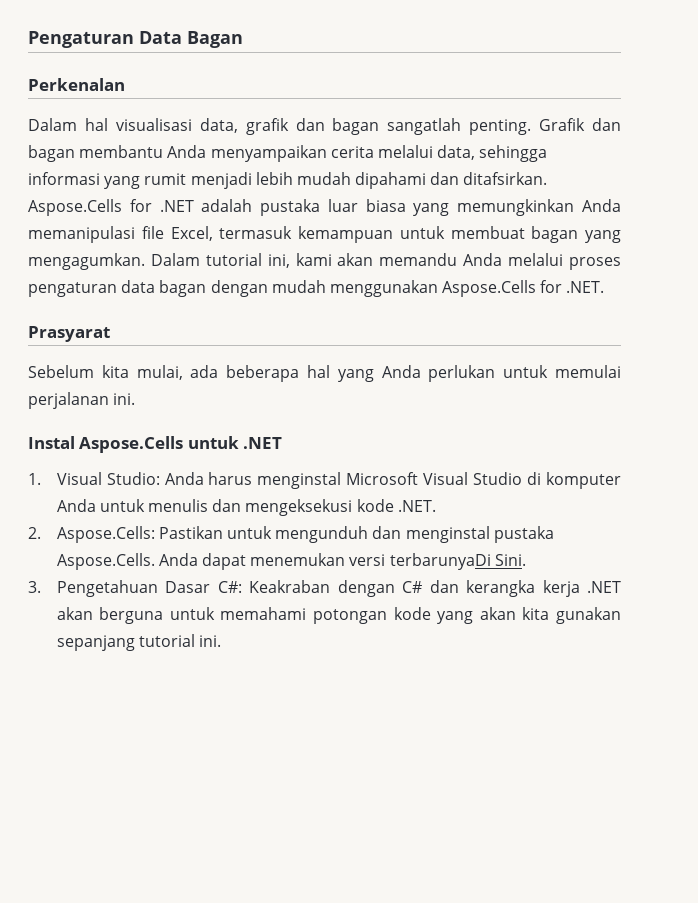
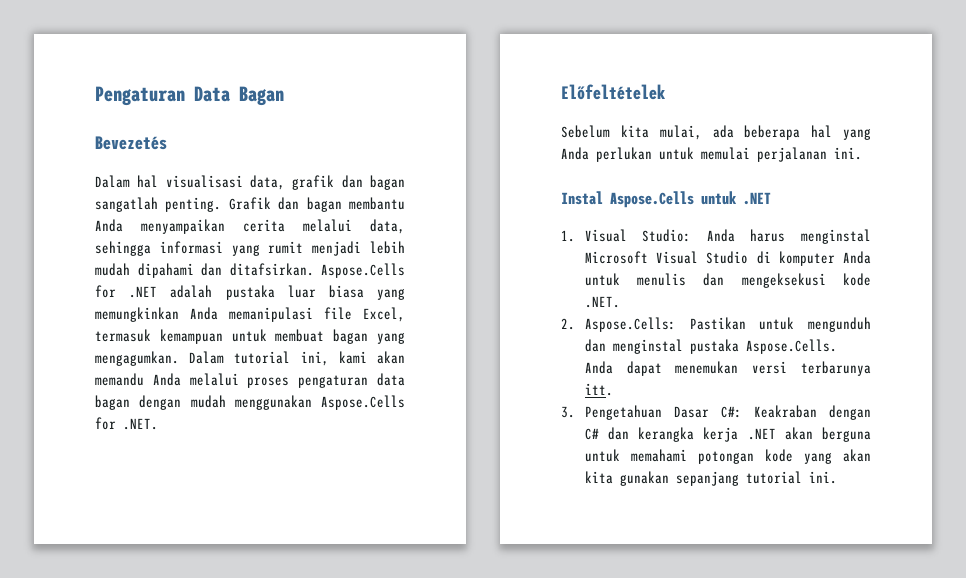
[28,78,125,91] Perkenalan -> [95,136,167,150] Bevezetés
[28,326,110,342] Prasyarat -> [561,84,666,100] Előfeltételek
[389,553,526,570] terbarunyaDi Sini. -> [801,361,871,376] [584,383,613,396] terbarunya itt.

